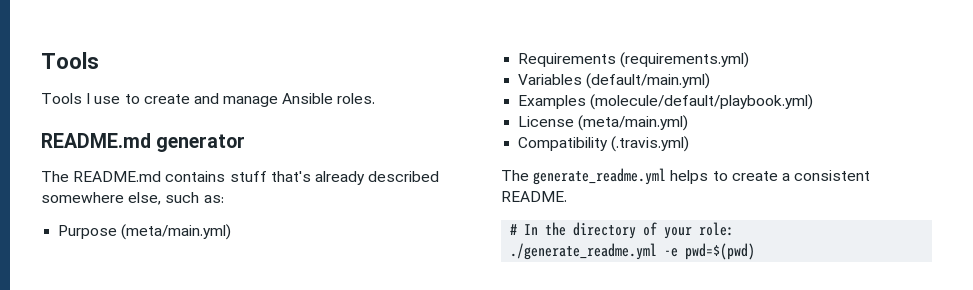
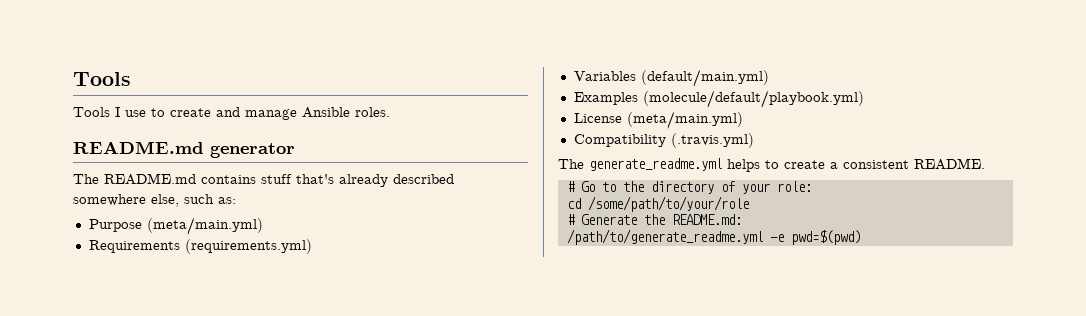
[524,224,539,235] In -> [580,181,616,192] Go to
[510,243,658,260] ./generate_readme.yml -> [566,196,749,212] [566,214,742,225] [566,229,763,245] cd /some/path/to/your/role // # Generate the README.md: // /path/to/generate_readme.yml

